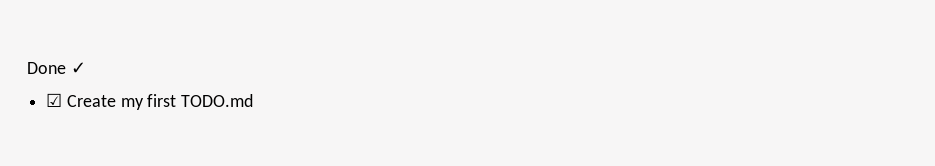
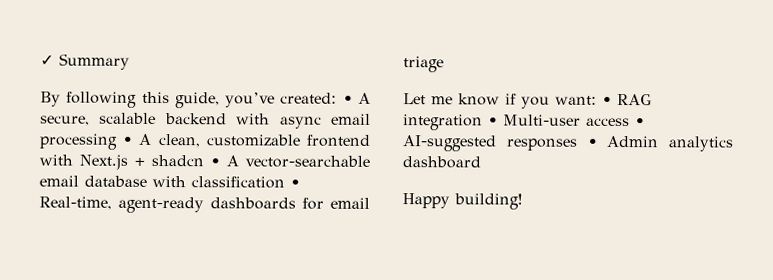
[27,62,66,74] Done -> (40, 60) none
[46,93,254,110] // ☑ Create my first TODO.md -> [59,53,130,70] [40,91,371,109] [40,112,371,129] [39,133,371,150] [39,154,370,170] [39,175,300,189] [39,196,370,214] [403,56,444,73] [403,93,652,109] [403,114,645,131] [402,135,734,152] [402,156,481,169] [402,193,523,210] Summary // By following this guide, you’ve created: • A secure, scalable backend with async email processing • A clean, customizable frontend with Next.js + shadcn • A vector-searchable email database with classification • Real-time, agent-ready dashboards for email triage // Let me know if you want: • RAG integration • Multi-user access • AI-suggested responses • Admin analytics dashboard // Happy building!

